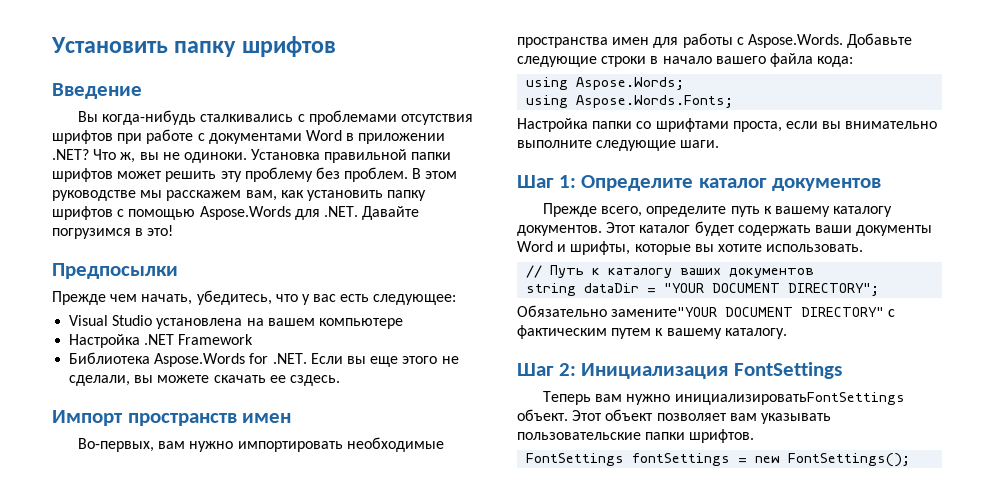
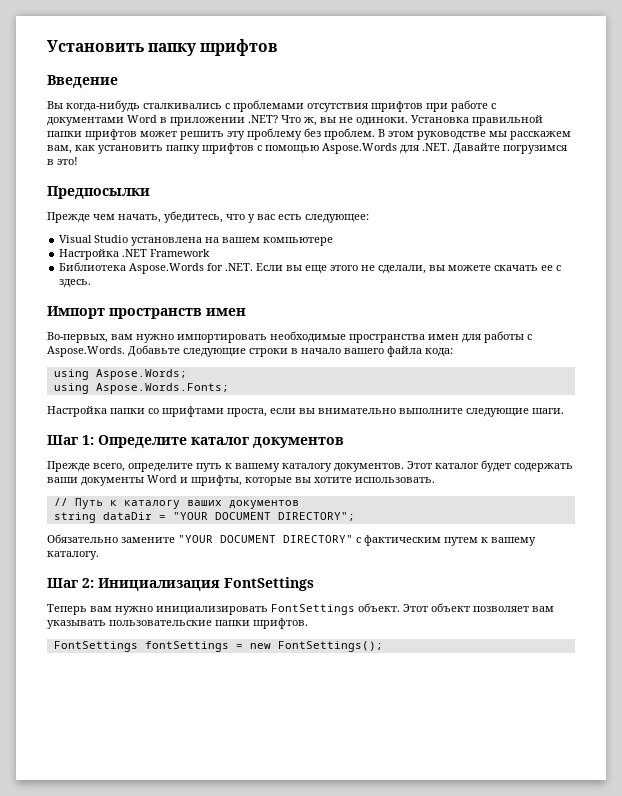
[289,375,340,386] сздесь. -> [556,265,562,271] [59,279,92,288] с здесь.
[611,307,718,317] замените"YOUR -> [121,535,213,543] замените "YOUR
[674,392,905,405] инициализироватьFontSettings -> [156,604,355,615] инициализировать FontSettings

